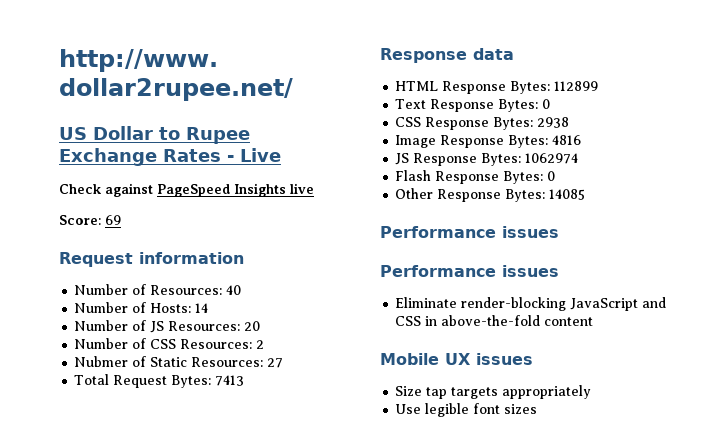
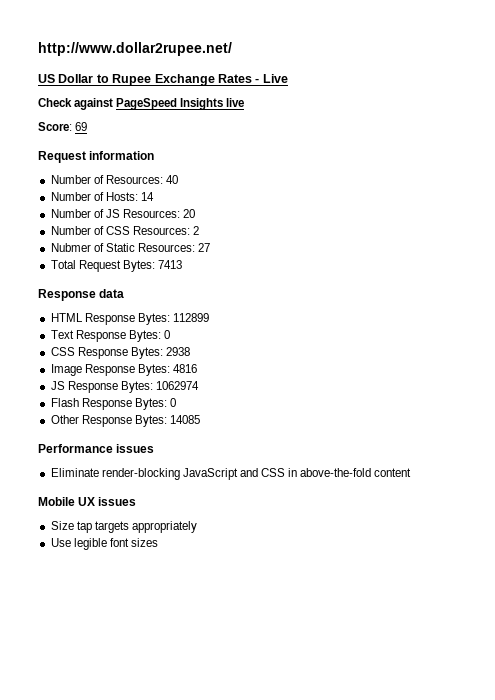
[380,265,559,277] // Performance issues -> (155, 448) none

